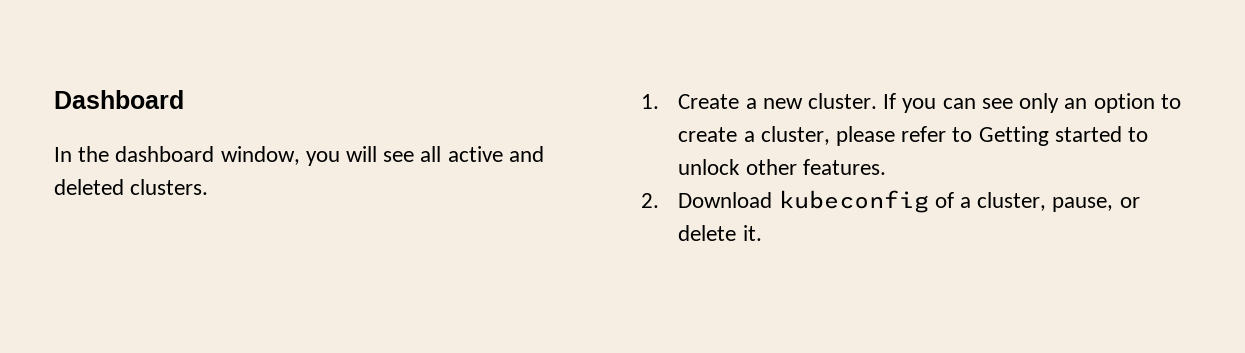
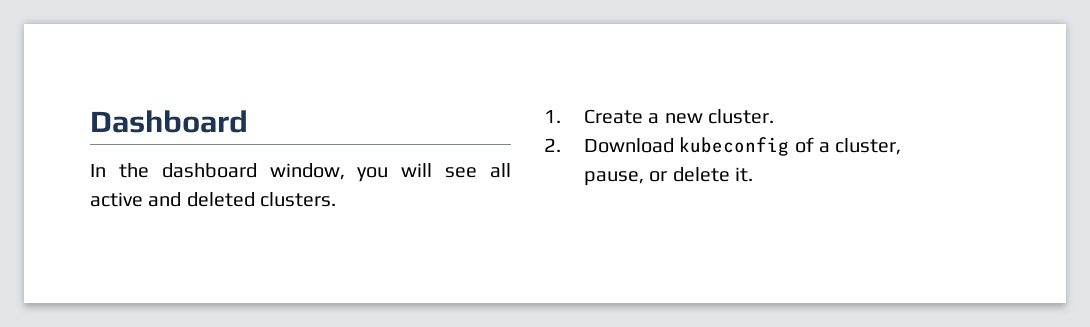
[883,93,1181,113] [678,126,1149,146] [678,159,886,175] If you can see only an option to create a cluster, please refer to Getting started to unlock other features. -> (775, 116) none

